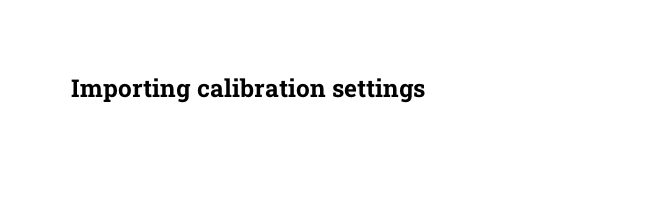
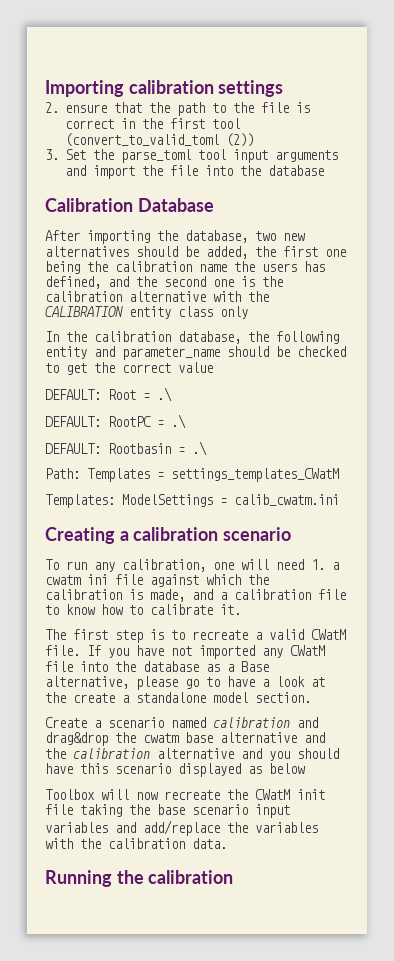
(426, 90) none -> [45,102,310,116] [64,118,240,129] [64,133,254,147] [45,149,338,163] [64,165,324,179] [45,198,214,212] [45,230,305,244] [45,246,346,259] [45,261,325,274] [45,276,283,289] [45,291,269,302] [45,306,248,319] [45,331,339,344] [45,346,346,360] [45,362,213,375] [45,387,172,402] [45,414,186,429] [45,441,207,456] [45,468,339,482] [45,494,339,508] [45,527,292,544] [45,559,339,572] [45,574,269,587] [45,589,346,602] [45,604,241,615] [45,629,346,643] [45,645,325,659] [45,661,269,672] [45,676,325,690] [45,692,311,703] [45,717,318,728] [45,732,325,746] [45,748,339,761] [45,763,305,777] [45,789,325,800] [45,804,290,818] [45,820,318,836] [45,838,227,849] [45,870,234,887] // 2. ensure that the path to the file is correct in the first tool (convert_to_valid_toml (2)) // 3. Set the parse_toml tool input arguments and import the file into the database // Calibration Database // After importing the database, two new alternatives should be added, the first one being the calibration name the users has defined, and the second one is the calibration alternative with the CALIBRATION entity class only // In the calibration database, the following entity and parameter_name should be checked to get the correct value // DEFAULT: Root = .\ // DEFAULT: RootPC = .\ // DEFAULT: Rootbasin = .\ // Path: Templates = settings_templates_CWatM // Templates: ModelSettings = calib_cwatm.ini // Creating a calibration scenario // To run any calibration, one will need 1. a cwatm ini file against which the calibration is made, and a calibration file to know how to calibrate it. // The first step is to recreate a valid CWatM file. If you have not imported any CWatM file into the database as a Base alternative, please go to have a look at the create a standalone model section. // Create a scenario named calibration and drag&drop the cwatm base alternative and the calibration alternative and you should have this scenario displayed as below // Toolbox will now recreate the CWatM init file taking the base scenario input variables and add/replace the variables with the calibration data. // Running the calibration

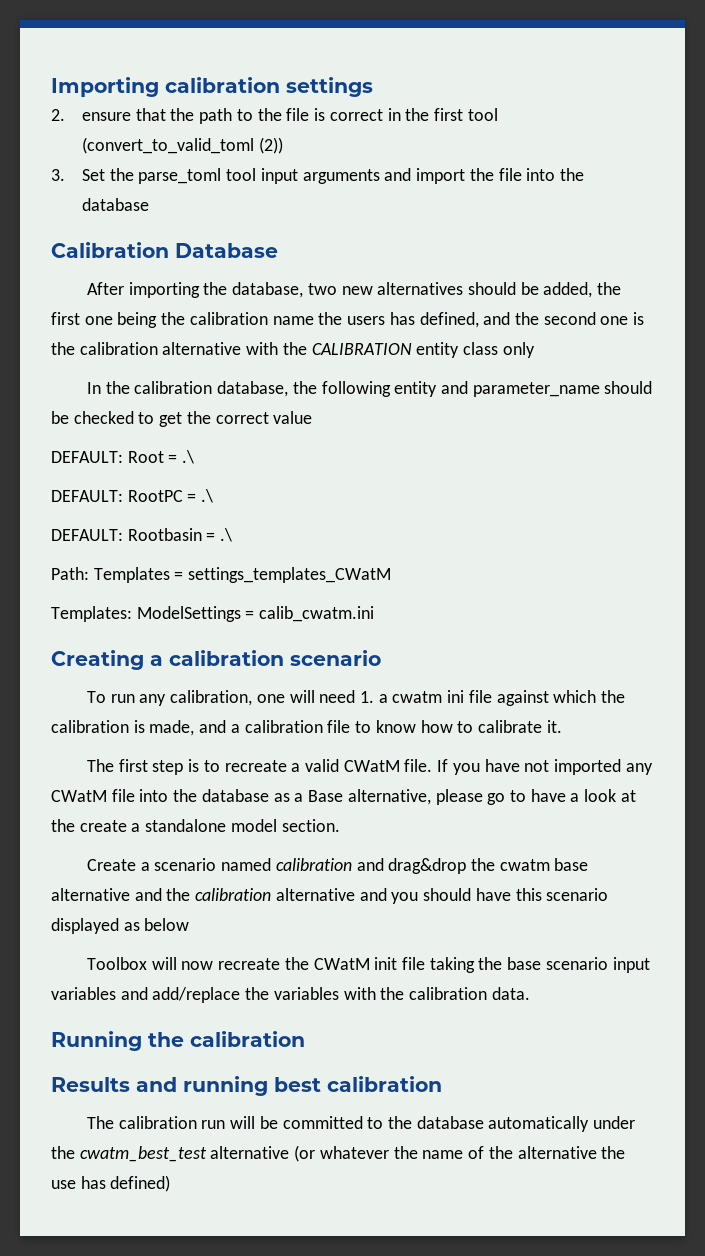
(234, 877) none -> [51,1076,442,1096] [86,1116,636,1132] [51,1145,626,1162] [51,1175,171,1192] // Results and running best calibration // The calibration run will be committed to the database automatically under the cwatm_best_test alternative (or whatever the name of the alternative the use has defined)

